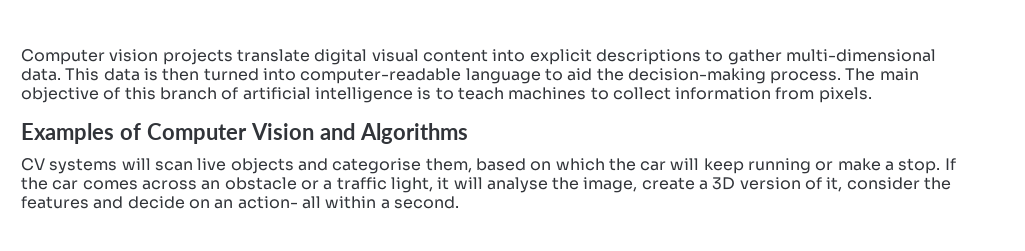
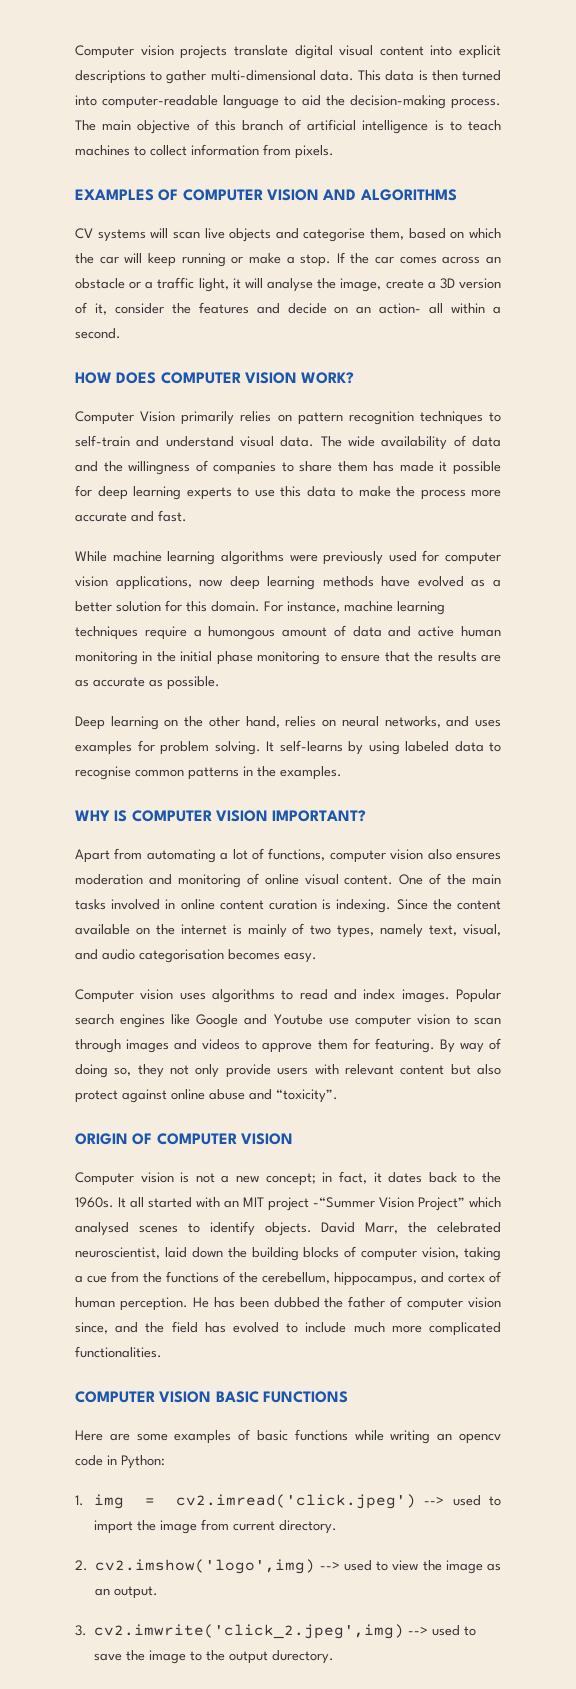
[21,123,468,144] Examples of Computer Vision and Algorithms -> [75,189,457,201] EXAMPLES OF COMPUTER VISION AND ALGORITHMS
(459, 202) none -> [75,372,355,384] [75,411,501,425] [75,435,501,450] [75,460,502,475] [75,485,501,500] [75,510,187,522] [75,550,501,565] [75,576,501,590] [75,600,445,615] [75,625,501,640] [75,651,501,665] [75,676,220,690] [75,716,502,730] [75,740,501,755] [75,766,342,780] [75,810,367,822] [75,848,501,863] [75,873,501,888] [75,899,501,913] [75,923,502,938] [75,949,317,963] [75,989,501,1003] [75,1014,502,1028] [75,1038,501,1053] [75,1064,502,1078] [75,1089,338,1103] [75,1133,293,1145] [75,1171,502,1186] [75,1197,501,1211] [75,1221,501,1236] [75,1246,502,1261] [75,1271,501,1286] [75,1296,501,1311] [75,1321,501,1336] [75,1346,162,1358] [75,1391,348,1403] [75,1429,502,1444] [75,1455,165,1469] [75,1494,501,1509] [94,1519,338,1534] [75,1559,501,1574] [95,1586,159,1599] [75,1624,477,1639] [94,1650,335,1664] // HOW DOES COMPUTER VISION WORK? // Computer Vision primarily relies on pattern recognition techniques to self-train and understand visual data. The wide availability of data and the willingness of companies to share them has made it possible for deep learning experts to use this data to make the process more accurate and fast. // While machine learning algorithms were previously used for computer vision applications, now deep learning methods have evolved as a better solution for this domain. For instance, machine learning techniques require a humongous amount of data and active human monitoring in the initial phase monitoring to ensure that the results are as accurate as possible. // Deep learning on the other hand, relies on neural networks, and uses examples for problem solving. It self-learns by using labeled data to recognise common patterns in the examples. // WHY IS COMPUTER VISION IMPORTANT? // Apart from automating a lot of functions, computer vision also ensures moderation and monitoring of online visual content. One of the main tasks involved in online content curation is indexing. Since the content available on the internet is mainly of two types, namely text, visual, and audio categorisation becomes easy. // Computer vision uses algorithms to read and index images. Popular search engines like Google and Youtube use computer vision to scan through images and videos to approve them for featuring. By way of doing so, they not only provide users with relevant content but also protect against online abuse and “toxicity”. // ORIGIN OF COMPUTER VISION // Computer vision is not a new concept; in fact, it dates back to the 1960s. It all started with an MIT project -“Summer Vision Project” which analysed scenes to identify objects. David Marr, the celebrated neuroscientist, laid down the building blocks of computer vision, taking a cue from the functions of the cerebellum, hippocampus, and cortex of human perception. He has been dubbed the father of computer vision since, and the field has evolved to include much more complicated functionalities. // COMPUTER VISION BASIC FUNCTIONS // Here are some examples of basic functions while writing an opencv code in Python: // 1. img = cv2.imread('click.jpeg') --> used to import the image from current directory. // 2. cv2.imshow('logo',img) --> used to view the image as an output. // 3. cv2.imwrite('click_2.jpeg',img) --> used to save the image to the output durectory.

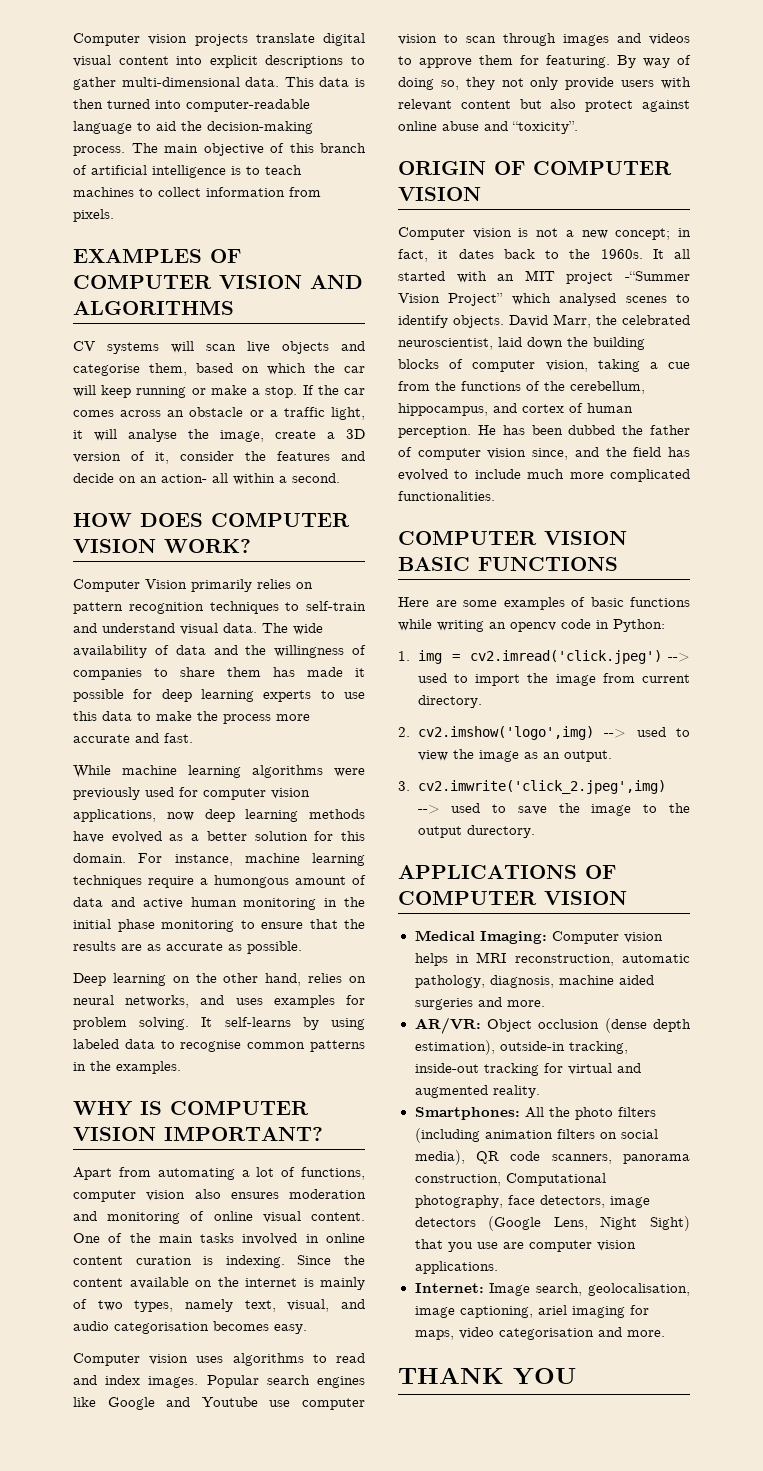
(335, 1657) none -> [398,865,616,879] [398,890,627,905] [414,930,663,944] [414,952,690,966] [414,975,654,988] [414,997,545,1010] [414,1017,691,1034] [414,1040,628,1055] [414,1063,641,1076] [414,1085,540,1098] [414,1107,656,1120] [414,1128,658,1143] [414,1150,690,1165] [414,1173,606,1186] [414,1195,650,1208] [414,1216,690,1231] [414,1239,636,1252] [414,1261,498,1274] [414,1283,690,1296] [414,1305,649,1318] [414,1327,665,1340] [398,1367,576,1385] // APPLICATIONS OF COMPUTER VISION // Medical Imaging: Computer vision helps in MRI reconstruction, automatic pathology, diagnosis, machine aided surgeries and more. // AR/VR: Object occlusion (dense depth estimation), outside-in tracking, inside-out tracking for virtual and augmented reality. // Smartphones: All the photo filters (including animation filters on social media), QR code scanners, panorama construction, Computational photography, face detectors, image detectors (Google Lens, Night Sight) that you use are computer vision applications. // Internet: Image search, geolocalisation, image captioning, ariel imaging for maps, video categorisation and more. // THANK YOU

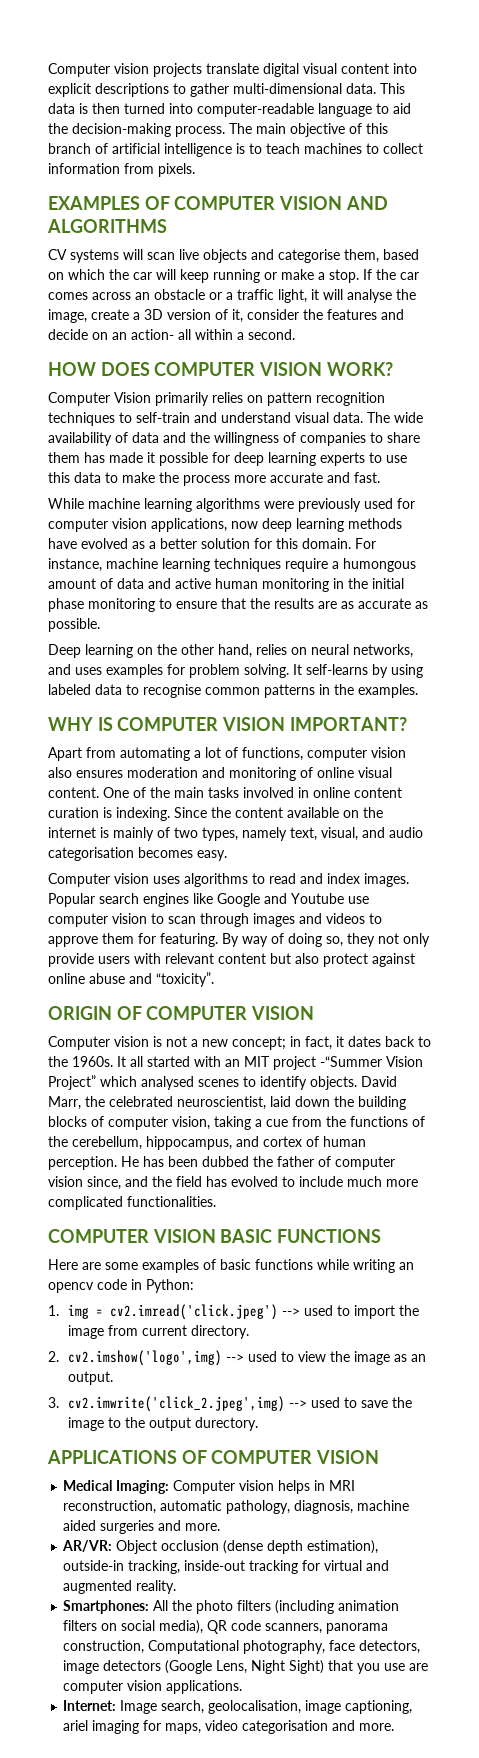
[398,1367,576,1385] // THANK YOU -> (395, 1727) none

